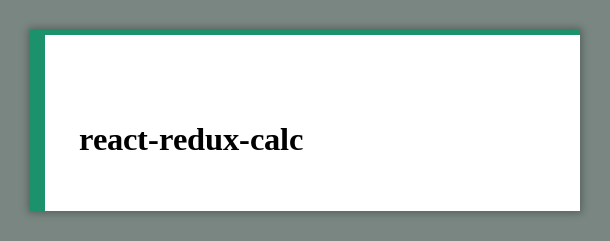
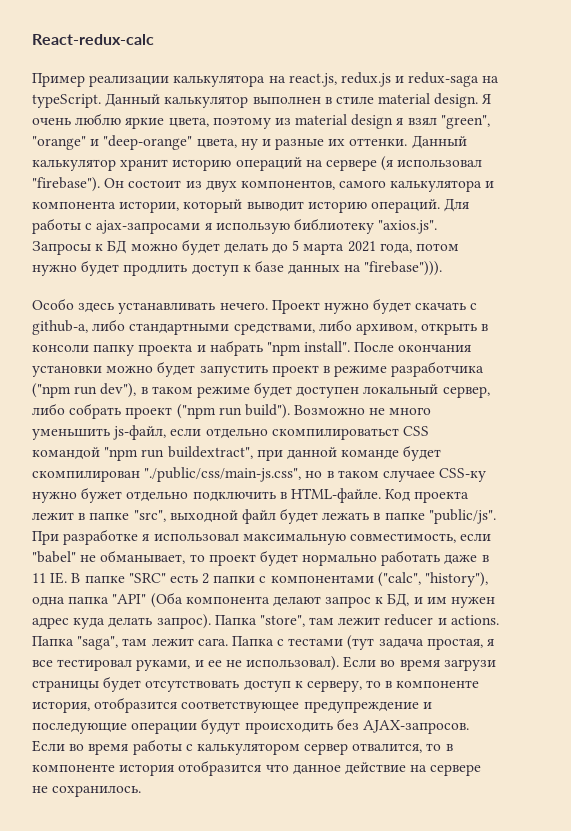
[79,128,303,150] react-redux-calc -> [32,34,154,45] [32,72,500,87] [32,93,492,108] [32,113,490,129] [32,135,467,150] [32,156,483,171] [32,177,495,192] [32,198,470,213] [32,218,438,234] [32,239,460,255] [32,260,443,276] [32,298,478,314] [32,319,489,335] [32,340,472,356] [32,361,485,377] [32,382,490,398] [32,403,432,419] [32,425,429,440] [32,445,442,461] [32,467,487,482] [32,487,470,503] [32,508,496,524] [32,529,492,545] [32,550,489,566] [32,572,489,587] [32,592,496,608] [32,614,499,629] [32,635,495,650] [32,656,496,671] [32,676,480,692] [32,697,432,713] [32,718,469,734] [32,739,453,755] [32,760,482,776] [32,785,142,797] React-redux-calc // Пример реализации калькулятора на react.js, redux.js и redux-saga на typeScript. Данный калькулятор выполнен в стиле material design. Я очень люблю яркие цвета, поэтому из material design я взял "green", "orange" и "deep-orange" цвета, ну и разные их оттенки. Данный калькулятор хранит историю операций на сервере (я использовал "firebase"). Он состоит из двух компонентов, самого калькулятора и компонента истории, который выводит историю операций. Для работы с ajax-запросами я использую библиотеку "axios.js". Запросы к БД можно будет делать до 5 марта 2021 года, потом нужно будет продлить доступ к базе данных на "firebase"))). // Особо здесь устанавливать нечего. Проект нужно будет скачать с github-а, либо стандартными средствами, либо архивом, открыть в консоли папку проекта и набрать "npm install". После окончания установки можно будет запустить проект в режиме разработчика ("npm run dev"), в таком режиме будет доступен локальный сервер, либо собрать проект ("npm run build"). Возможно не много уменьшить js-файл, если отдельно скомпилироватьст CSS командой "npm run buildextract", при данной команде будет скомпилирован "./public/css/main-js.css", но в таком случаее CSS-ку нужно бужет отдельно подключить в HTML-файле. Код проекта лежит в папке "src", выходной файл будет лежать в папке "public/js". При разработке я использовал максимальную совместимость, если "babel" не обманывает, то проект будет нормально работать даже в 11 IE. В папке "SRC" есть 2 папки с компонентами ("calc", "history"), одна папка "API" (Оба компонента делают запрос к БД, и им нужен адрес куда делать запрос). Папка "store", там лежит reducer и actions. Папка "saga", там лежит сага. Папка с тестами (тут задача простая, я все тестировал руками, и ее не использовал). Если во время загрузи страницы будет отсутствовать доступ к серверу, то в компоненте история, отобразится соответствующее предупреждение и последующие операции будут происходить без AJAX-запросов. Если во время работы с калькулятором сервер отвалится, то в компоненте история отобразится что данное действие на сервере не сохранилось.

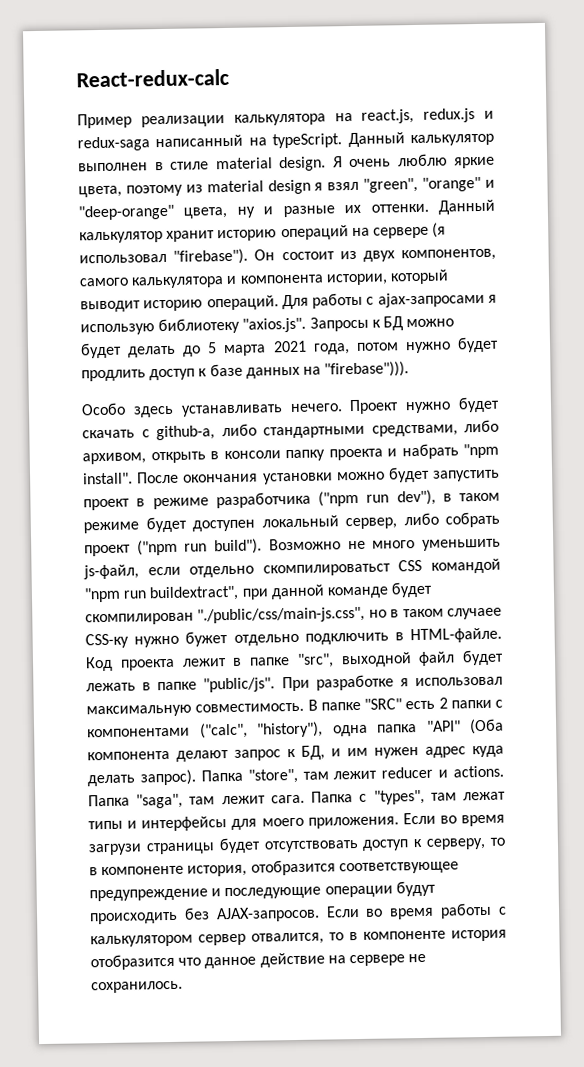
(480, 79) none -> [155,134,244,148] написанный
[349,533,492,543] [32,550,489,566] [32,572,68,584] совместимость, если "babel" не обманывает, то проект будет нормально работать даже в 11 IE. -> [195,702,305,713] совместимость.
[288,635,495,650] [32,656,340,671] тестами (тут задача простая, я все тестировал руками, и ее не использовал). -> [373,789,506,805] [88,816,399,832] "types", там лежат типы и интерфейсы для моего приложения.

